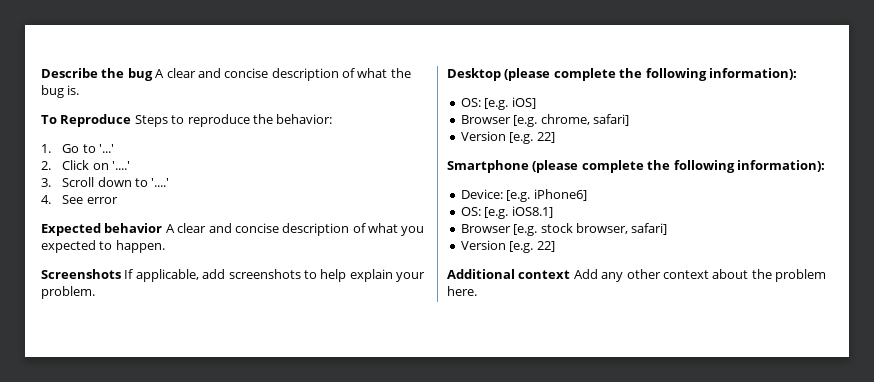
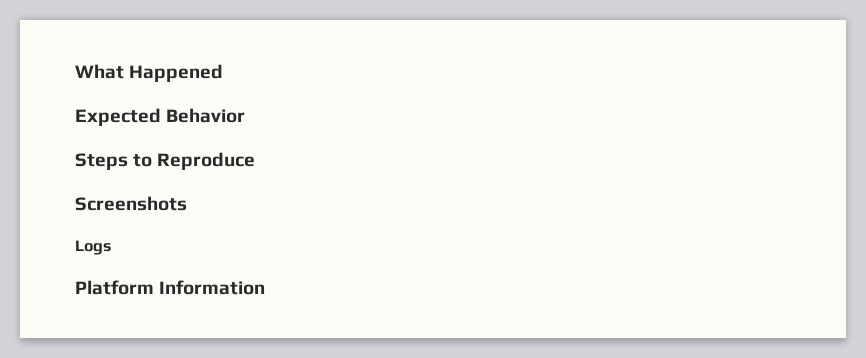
[41,68,411,81] [41,85,80,98] [41,114,333,127] [41,144,115,153] [41,160,131,170] [41,177,170,187] [41,195,118,204] [41,223,425,236] [41,240,165,253] [41,269,425,282] [41,286,95,299] [447,68,797,81] [460,97,536,110] [460,114,629,127] [460,131,555,144] [447,160,825,173] [460,189,587,202] [460,206,553,219] [460,223,668,236] [460,240,555,253] [447,269,826,282] [447,286,477,296] Describe the bug A clear and concise description of what the bug is. // To Reproduce Steps to reproduce the behavior: // 1. Go to '...' // 2. Click on '....' // 3. Scroll down to '....' // 4. See error // Expected behavior A clear and concise description of what you expected to happen. // Screenshots If applicable, add screenshots to help explain your problem. // Desktop (please complete the following information): // OS: [e.g. iOS] // Browser [e.g. chrome, safari] // Version [e.g. 22] // Smartphone (please complete the following information): // Device: [e.g. iPhone6] // OS: [e.g. iOS8.1] // Browser [e.g. stock browser, safari] // Version [e.g. 22] // Additional context Add any other context about the problem here. -> [75,64,224,82] [75,108,246,126] [75,152,256,170] [75,196,187,211] [75,240,111,255] [75,280,266,295] What Happened // Expected Behavior // Steps to Reproduce // Screenshots // Logs // Platform Information

